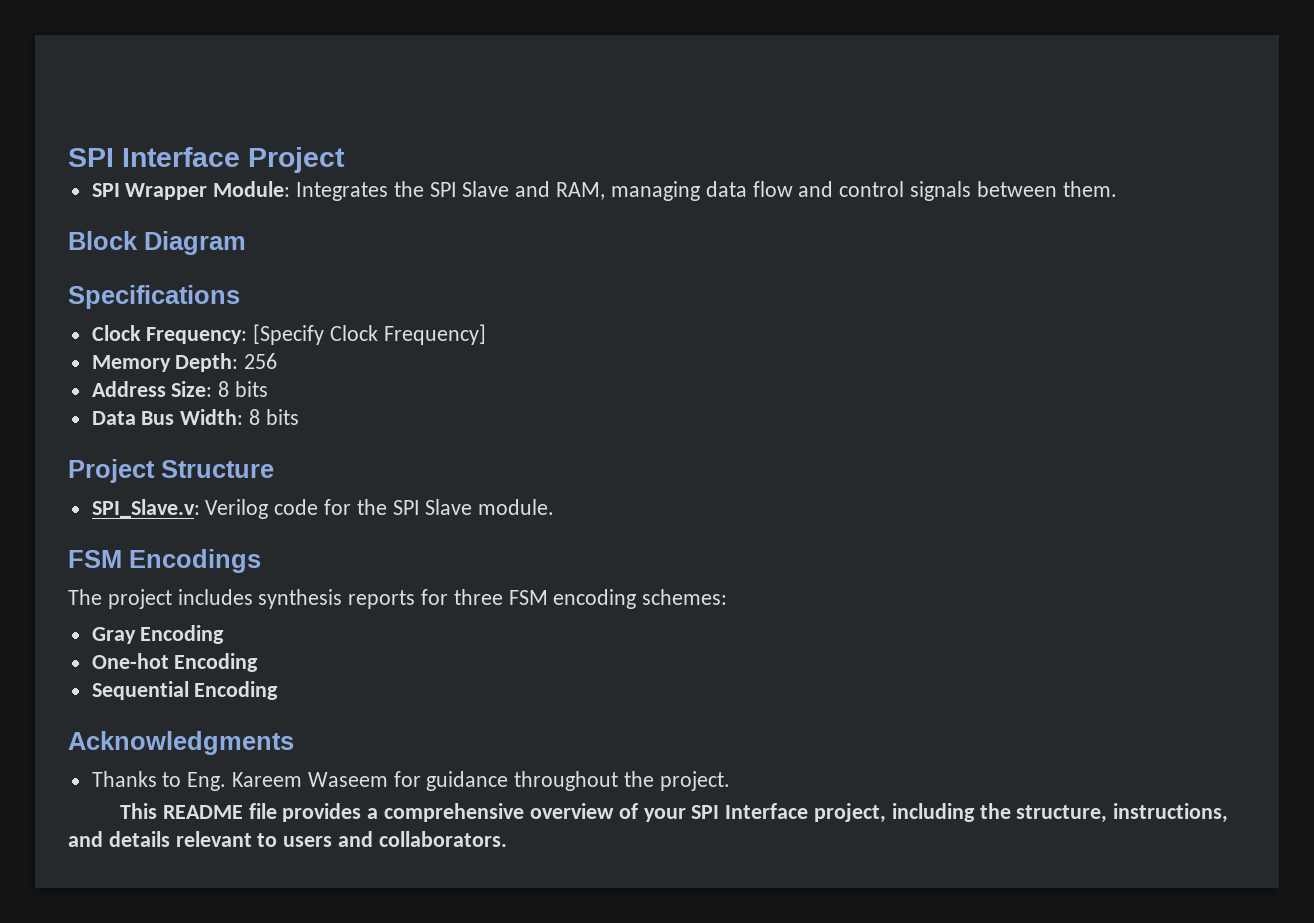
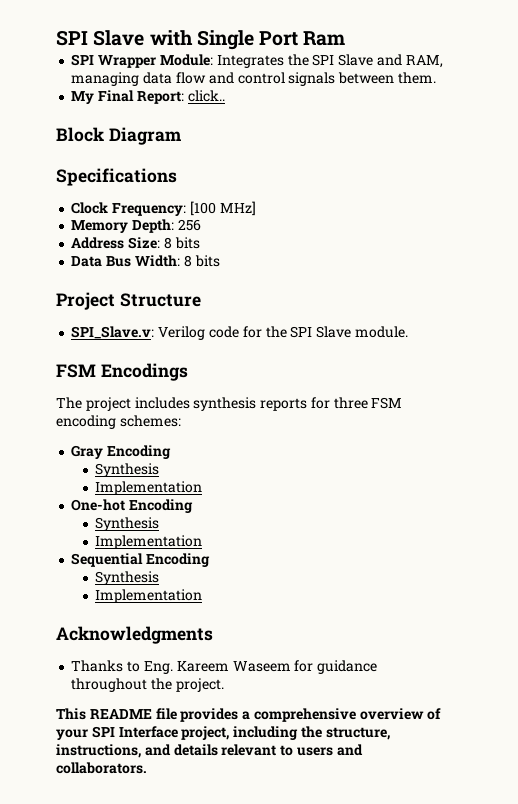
[68,147,345,173] SPI Interface Project -> [56,30,346,50] SPI Slave with Single Port Ram
(1117, 189) none -> [71,90,225,104] // My Final Report: click..
[253,324,486,345] [Specify Clock Frequency] -> [189,201,256,216] [100 MHz]
(225, 634) none -> [95,463,160,477] [95,481,203,495] // Synthesis // Implementation
(259, 662) none -> [95,517,160,531] [95,535,203,549] // Synthesis // Implementation
(279, 690) none -> [95,571,160,585] [95,589,203,603] // Synthesis // Implementation

